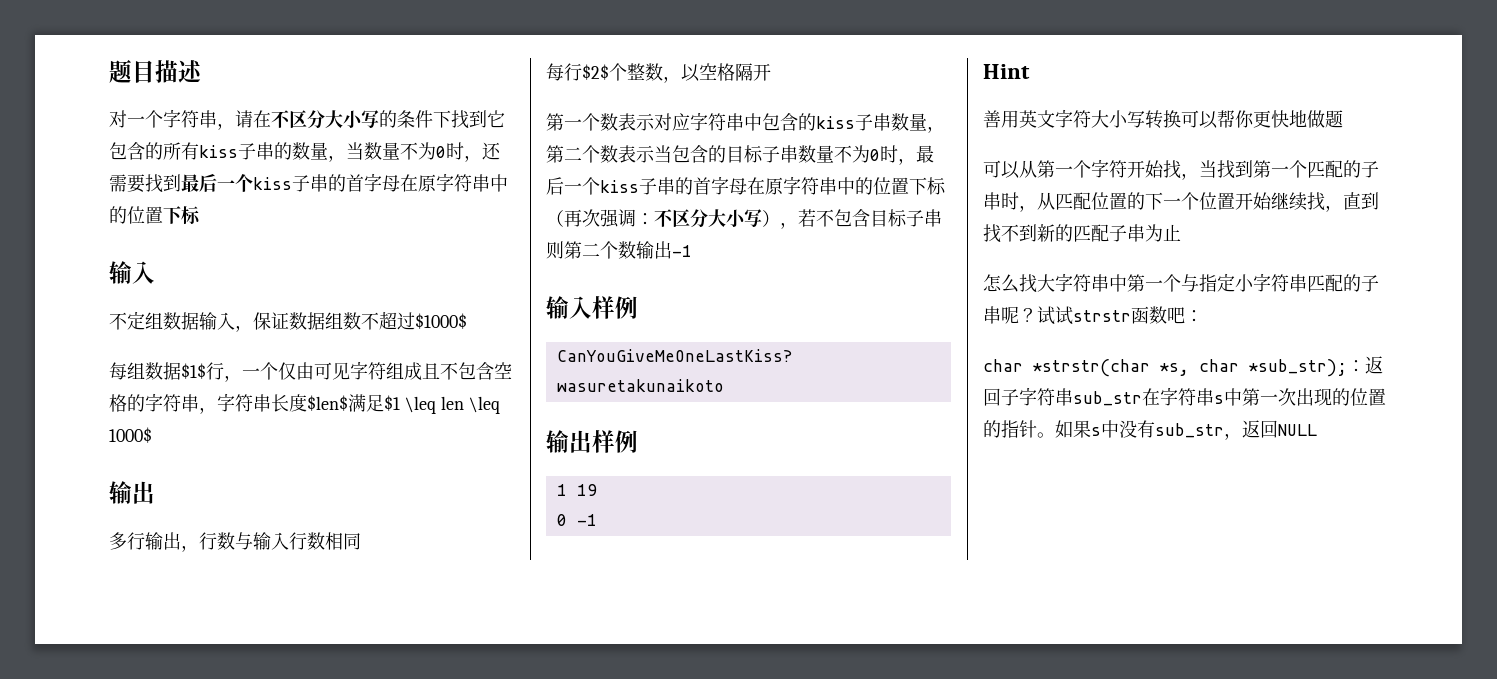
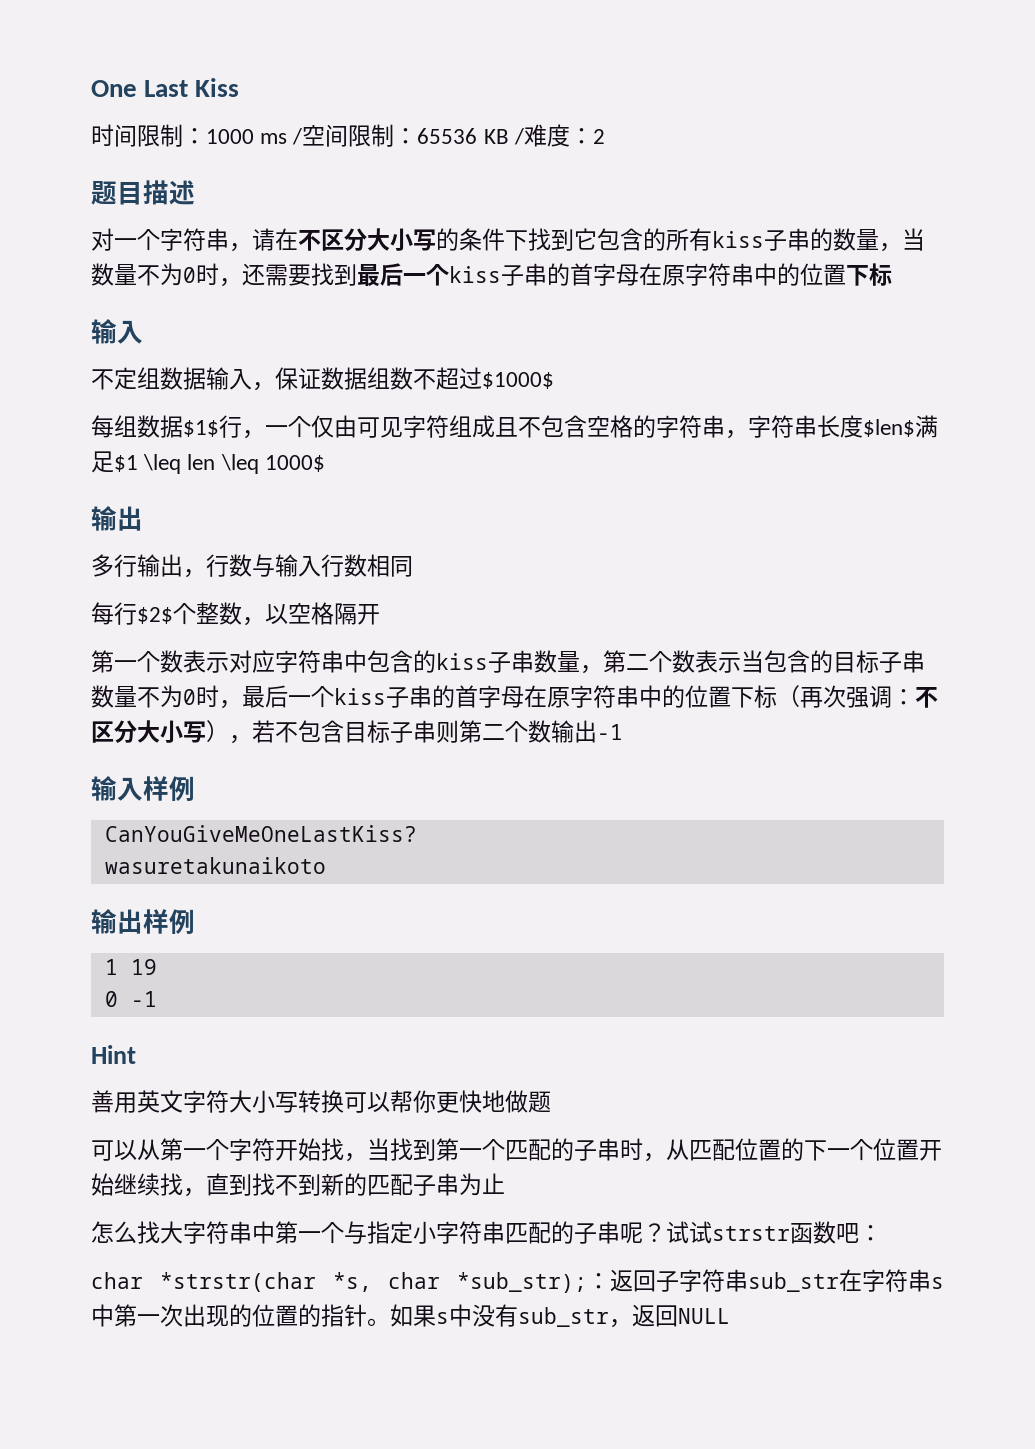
(109, 71) none -> [91,78,240,97] [91,124,605,147] One Last Kiss // 时间限制：1000 ms /空间限制：65536 KB /难度：2 //

